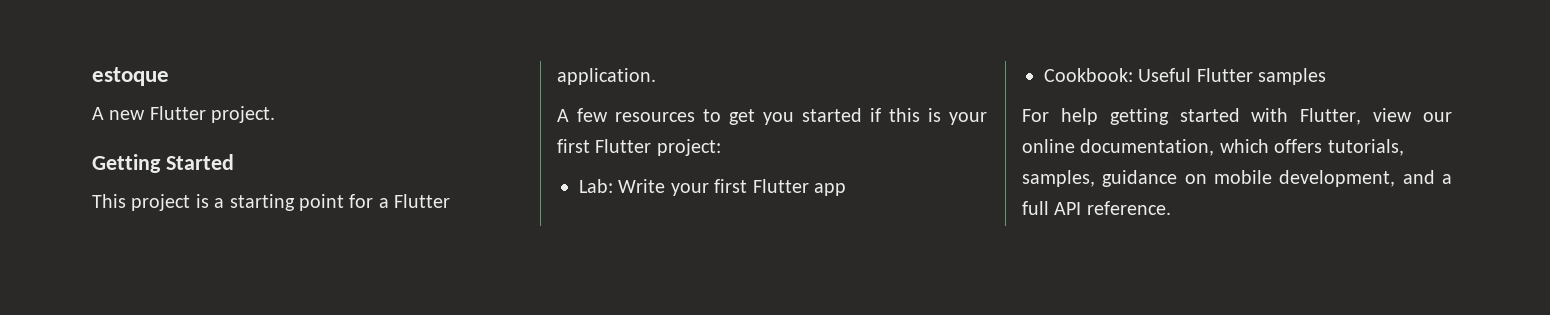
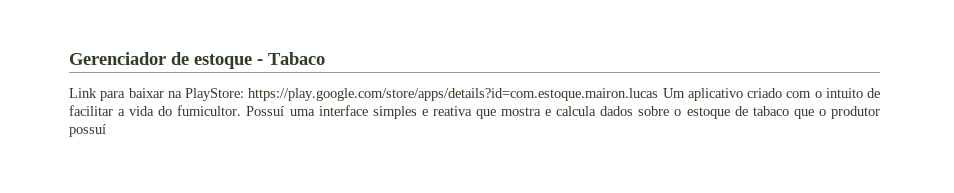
[92,67,169,86] [92,106,276,123] [92,154,234,173] [92,194,451,211] [557,68,656,85] [557,108,987,125] [557,139,721,156] [579,179,846,196] [1044,68,1327,85] [1022,108,1452,125] [1022,139,1404,156] [1022,170,1452,187] [1022,201,1171,215] estoque // A new Flutter project. // Getting Started // This project is a starting point for a Flutter application. // A few resources to get you started if this is your first Flutter project: // Lab: Write your first Flutter app // Cookbook: Useful Flutter samples // For help getting started with Flutter, view our online documentation, which offers tutorials, samples, guidance on mobile development, and a full API reference. -> [69,52,325,69] [69,88,880,101] [69,105,880,119] [69,124,106,137] Gerenciador de estoque - Tabaco // Link para baixar na PlayStore: https://play.google.com/store/apps/details?id=com.estoque.mairon.lucas Um aplicativo criado com o intuito de facilitar a vida do fumicultor. Possuí uma interface simples e reativa que mostra e calcula dados sobre o estoque de tabaco que o produtor possuí

